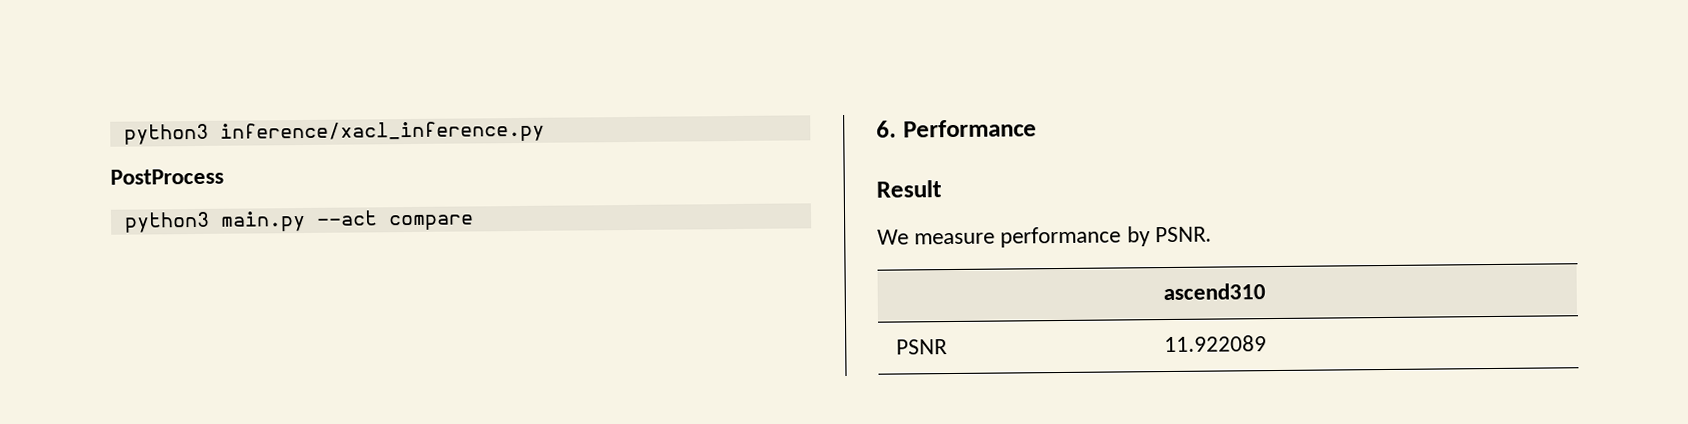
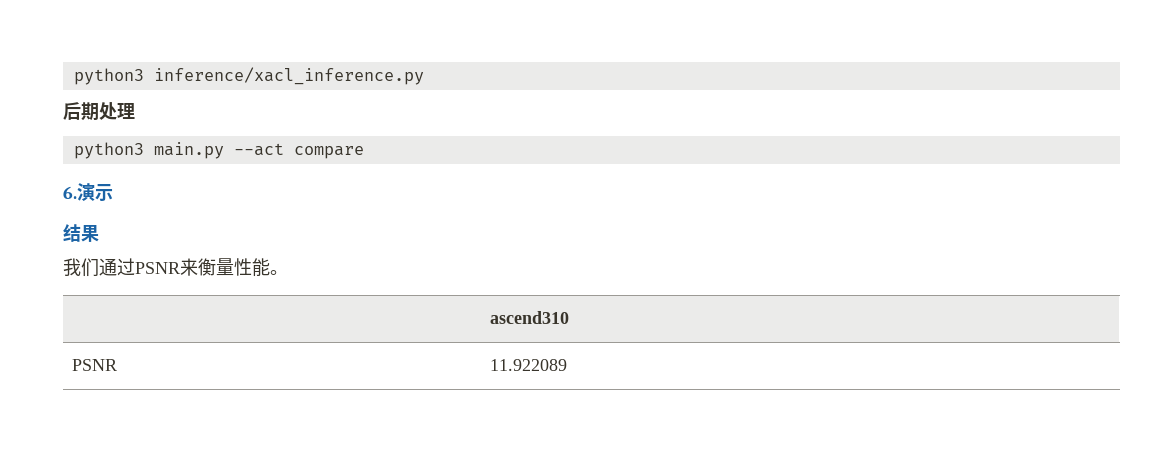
[110,168,224,185] PostProcess -> [63,102,135,121] 后期处理
[902,119,1037,138] [876,180,942,198] [877,226,1212,248] Performance // Result // We measure performance by PSNR. -> [77,183,113,201] [63,224,99,242] [63,258,288,277] 演示 // 结果 // 我们通过PSNR来衡量性能。

